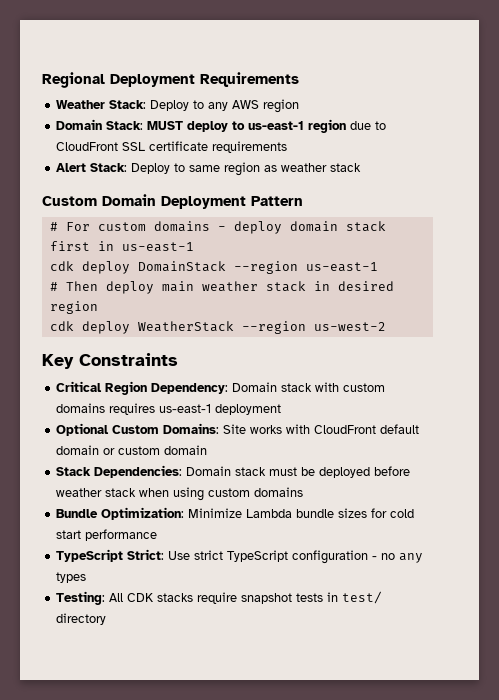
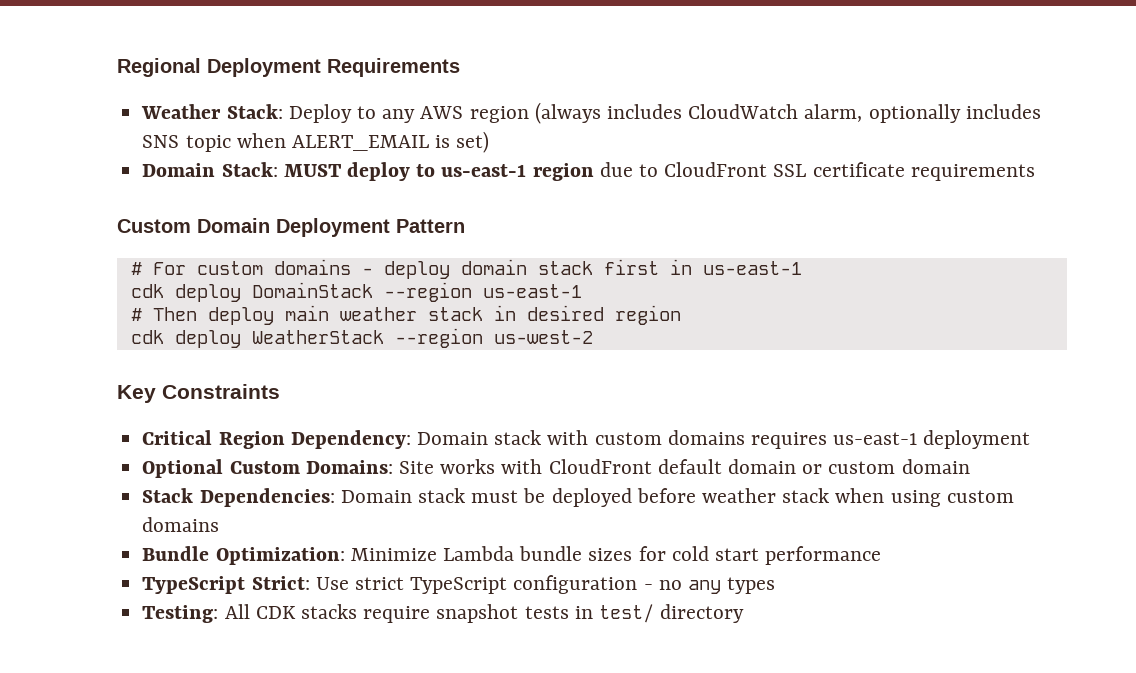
(300, 106) none -> [534,102,1041,124] [142,131,490,153] (always includes CloudWatch alarm, optionally includes SNS topic when ALERT_EMAIL is set)
[56,162,362,176] // Alert Stack: Deploy to same region as weather stack -> (1035, 172) none

